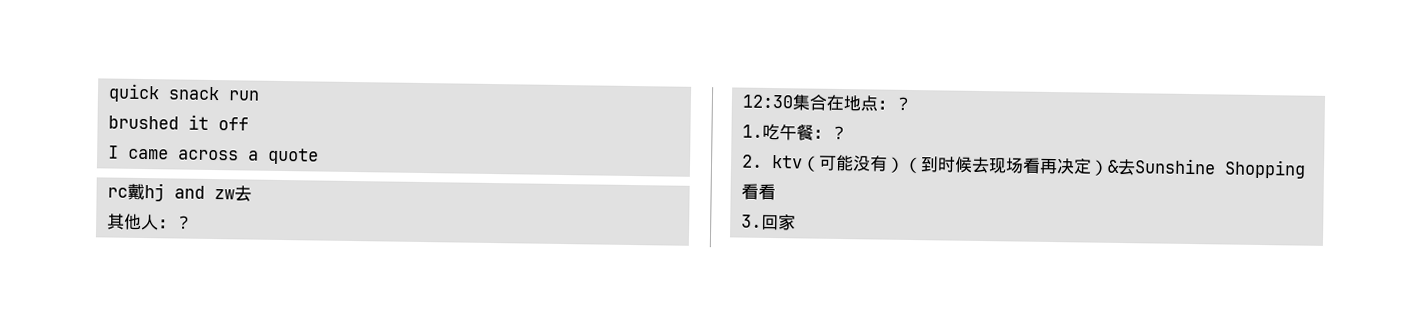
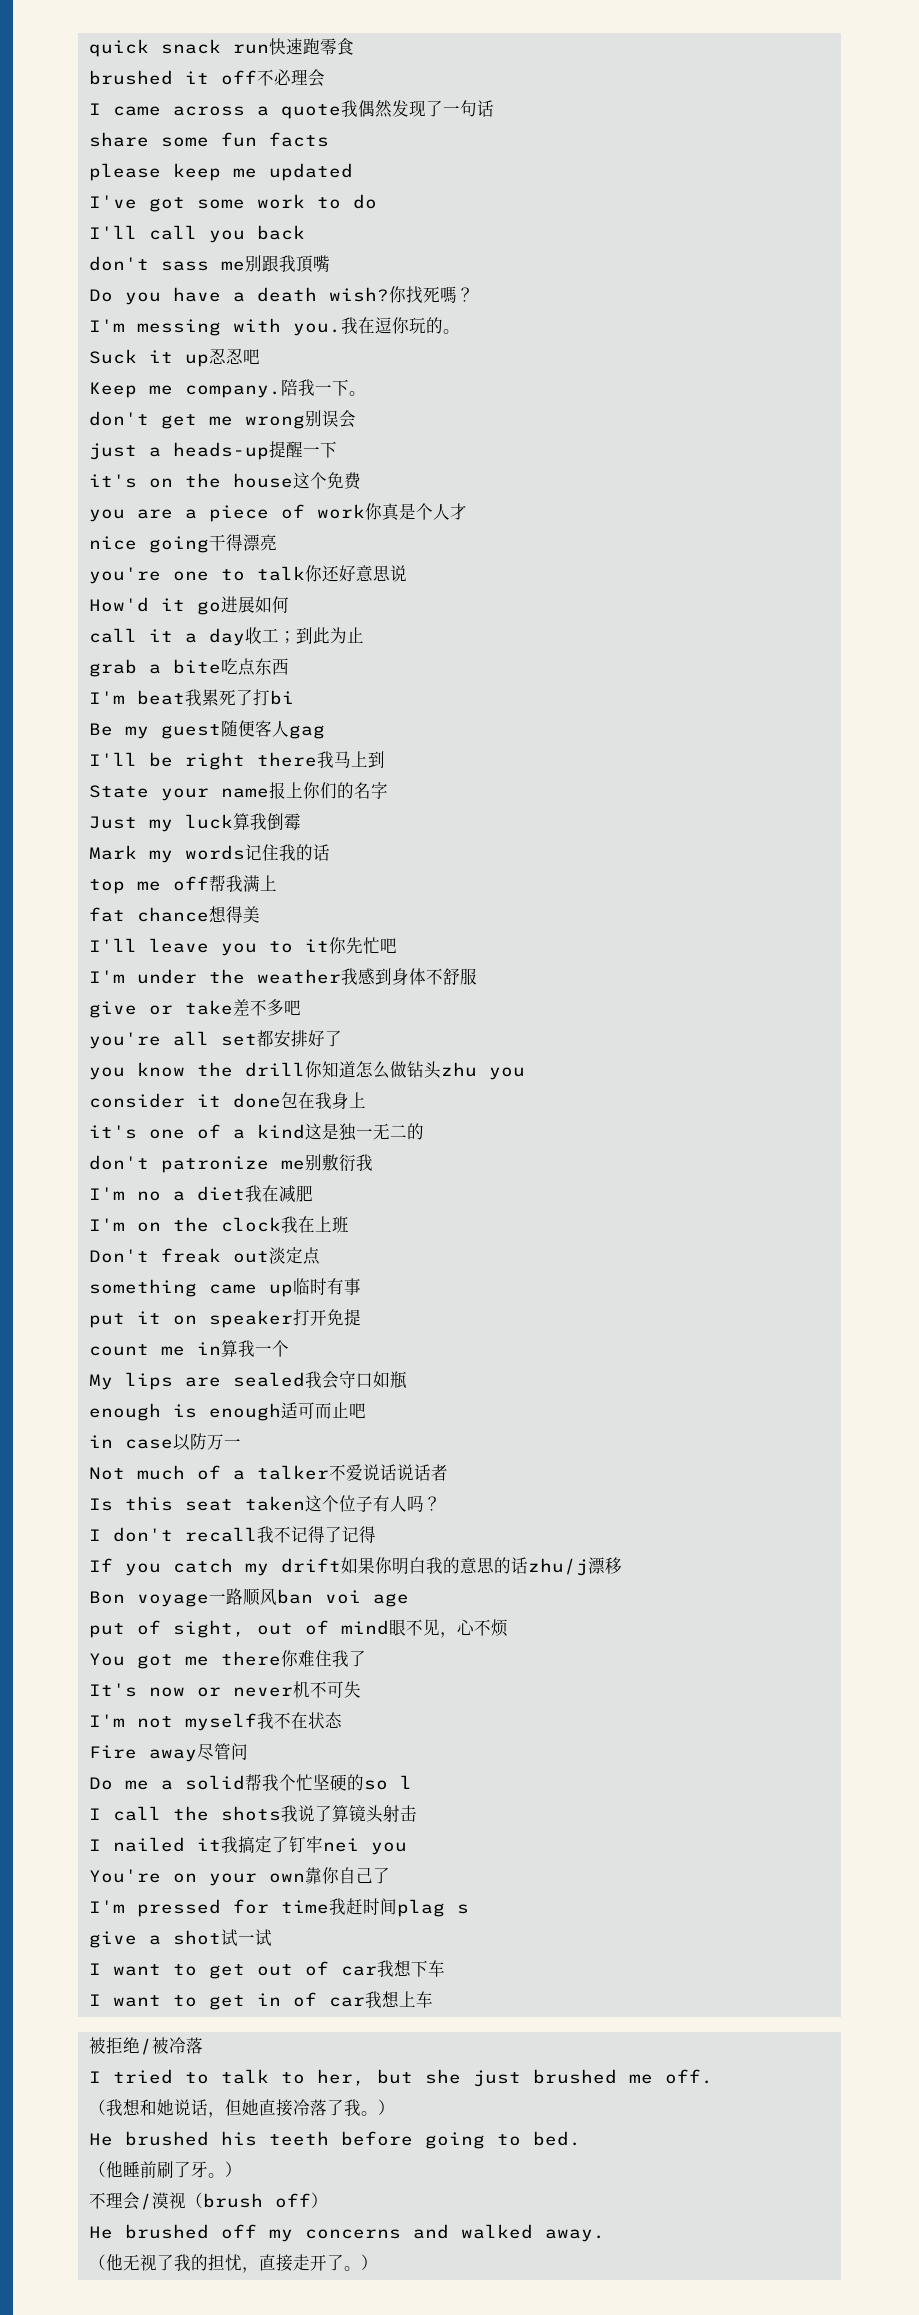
(260, 95) none -> [268,38,354,55] 快速跑零食
(249, 124) none -> [256,69,325,87] 不必理会
[106,183,252,202] [106,213,193,231] [741,94,913,112] [741,123,848,141] [740,154,1306,179] [740,183,776,201] [740,214,796,231] // rc戴hj and zw去 // 其他人：？ // 12:30集合在地点：？ // 1.吃午餐：？ // 2. ktv（可能没有）（到时候去现场看再决定）&去Sunshine Shopping看看 // 3.回家 -> [340,100,494,118] [88,132,329,147] [88,163,353,181] [88,194,377,212] [88,225,305,243] [88,255,330,273] [88,286,474,305] [88,317,460,336] [88,348,260,367] [88,379,366,398] [88,410,356,429] [88,441,337,460] [88,472,361,490] [88,503,467,522] [88,534,277,553] [88,565,407,584] [88,596,289,615] [88,627,364,646] [88,658,289,677] [88,689,294,706] [88,720,325,739] [88,751,385,770] [88,782,388,801] [88,813,301,832] [88,844,330,863] [88,875,277,894] [88,906,260,923] [88,937,397,956] [88,968,477,985] [88,999,301,1018] [88,1030,342,1049] [88,1061,525,1080] [88,1092,366,1109] [88,1123,424,1141] [88,1154,373,1173] [88,1185,313,1203] [88,1216,349,1233] [88,1247,320,1265] [88,1278,361,1297] [88,1309,361,1328] [88,1340,289,1357] [88,1371,407,1390] [88,1402,366,1421] [88,1433,241,1451] [88,1464,448,1481] [88,1495,441,1512] [88,1526,376,1543] [88,1557,622,1576] [88,1588,409,1607] [88,1619,508,1638] [88,1650,366,1669] [88,1681,361,1698] [88,1712,342,1731] [88,1743,248,1762] [88,1774,412,1791] [88,1804,417,1823] [88,1836,407,1855] [88,1867,390,1886] [88,1898,469,1917] [88,1929,272,1948] [88,1960,445,1979] [88,1991,433,2010] [88,2037,203,2055] [88,2069,713,2087] [88,2099,395,2118] [88,2131,581,2149] [88,2161,242,2178] [88,2192,328,2210] [88,2224,605,2242] [88,2254,378,2273] 我偶然发现了一句话 // share some fun facts // please keep me updated // I've got some work to do // I'll call you back // don't sass me別跟我頂嘴 // Do you have a death wish?你找死嗎？ // I'm messing with you.我在逗你玩的。 // Suck it up忍忍吧 // Keep me company.陪我一下。 // don't get me wrong别误会 // just a heads-up提醒一下 // it's on the house这个免费 // you are a piece of work你真是个人才 // nice going干得漂亮 // you're one to talk你还好意思说 // How'd it go进展如何 // call it a day收工；到此为止 // grab a bite吃点东西 // I'm beat我累死了打bi // Be my guest随便客人gag // I'll be right there我马上到 // State your name报上你们的名字 // Just my luck算我倒霉 // Mark my words记住我的话 // top me off帮我满上 // fat chance想得美 // I'll leave you to it你先忙吧 // I'm under the weather我感到身体不舒服 // give or take差不多吧 // you're all set都安排好了 // you know the drill你知道怎么做钻头zhu you // consider it done包在我身上 // it's one of a kind这是独一无二的 // don't patronize me别敷衍我 // I'm no a diet我在减肥 // I'm on the clock我在上班 // Don't freak out淡定点 // something came up临时有事 // put it on speaker打开免提 // count me in算我一个 // My lips are sealed我会守口如瓶 // enough is enough适可而止吧 // in case以防万一 // Not much of a talker不爱说话说话者 // Is this seat taken这个位子有人吗？ // I don't recall我不记得了记得 // If you catch my drift如果你明白我的意思的话zhu/j漂移 // Bon voyage一路顺风ban voi age // put of sight, out of mind眼不见，心不烦 // You got me there你难住我了 // It's now or never机不可失 // I'm not myself我不在状态 // Fire away尽管问 // Do me a solid帮我个忙坚硬的so l // I call the shots我说了算镜头射击 // I nailed it我搞定了钉牢nei you // You're on your own靠你自己了 // I'm pressed for time我赶时间plag s // give a shot试一试 // I want to get out of car我想下车 // I want to get in of car我想上车 // 被拒绝/被冷落 // I tried to talk to her, but she just brushed me off. // （我想和她说话，但她直接冷落了我。） // He brushed his teeth before going to bed. // （他睡前刷了牙。） // 不理会/漠视（brush off） // He brushed off my concerns and walked away. // （他无视了我的担忧，直接走开了。）

